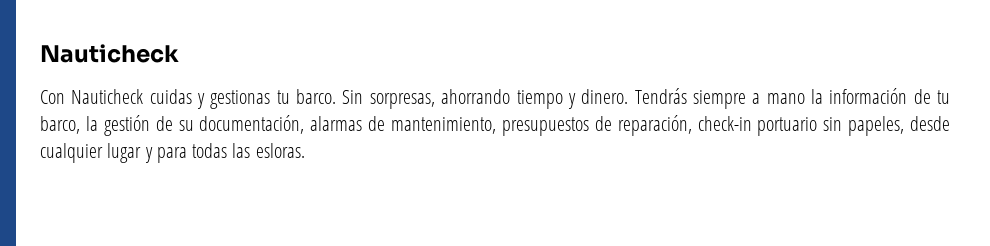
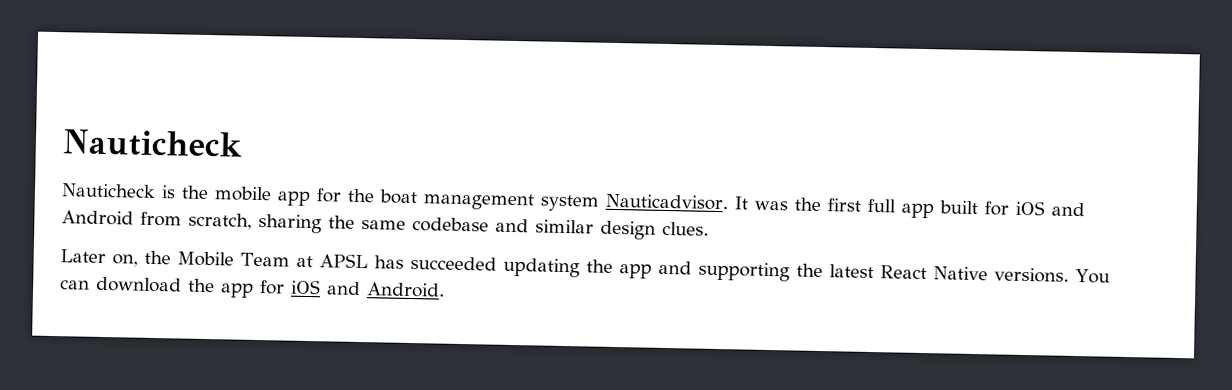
[40,88,950,109] [40,115,950,136] [40,143,305,163] Con Nauticheck cuidas y gestionas tu barco. Sin sorpresas, ahorrando tiempo y dinero. Tendrás siempre a mano la información de tu barco, la gestión de su documentación, alarmas de mantenimiento, presupuestos de reparación, check-in portuario sin papeles, desde cualquier lugar y para todas las esloras. -> [61,183,1085,219] [61,210,709,240] [60,249,1110,284] [60,276,445,298] Nauticheck is the mobile app for the boat management system Nauticadvisor. It was the first full app built for iOS and Android from scratch, sharing the same codebase and similar design clues. // Later on, the Mobile Team at APSL has succeeded updating the app and supporting the latest React Native versions. You can download the app for iOS and Android.

